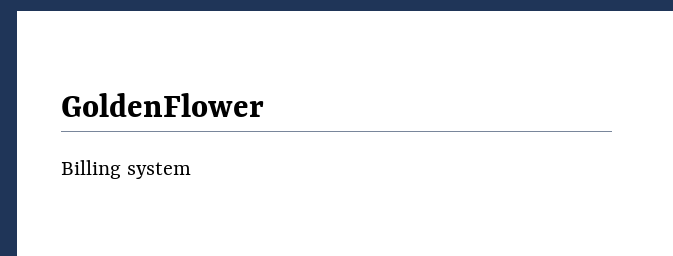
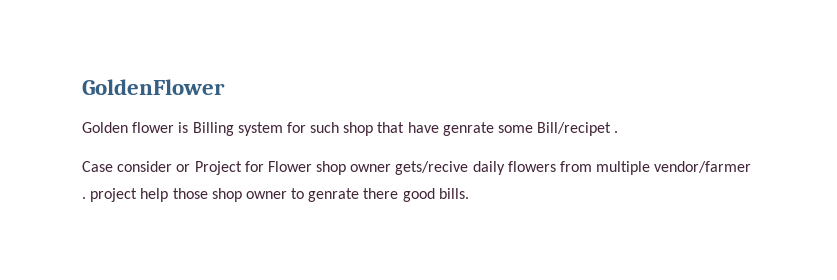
[61,160,192,179] Billing system -> [82,122,619,136] [82,161,752,175] [82,188,469,202] Golden flower is Billing system for such shop that have genrate some Bill/recipet . // Case consider or Project for Flower shop owner gets/recive daily flowers from multiple vendor/farmer . project help those shop owner to genrate there good bills.

